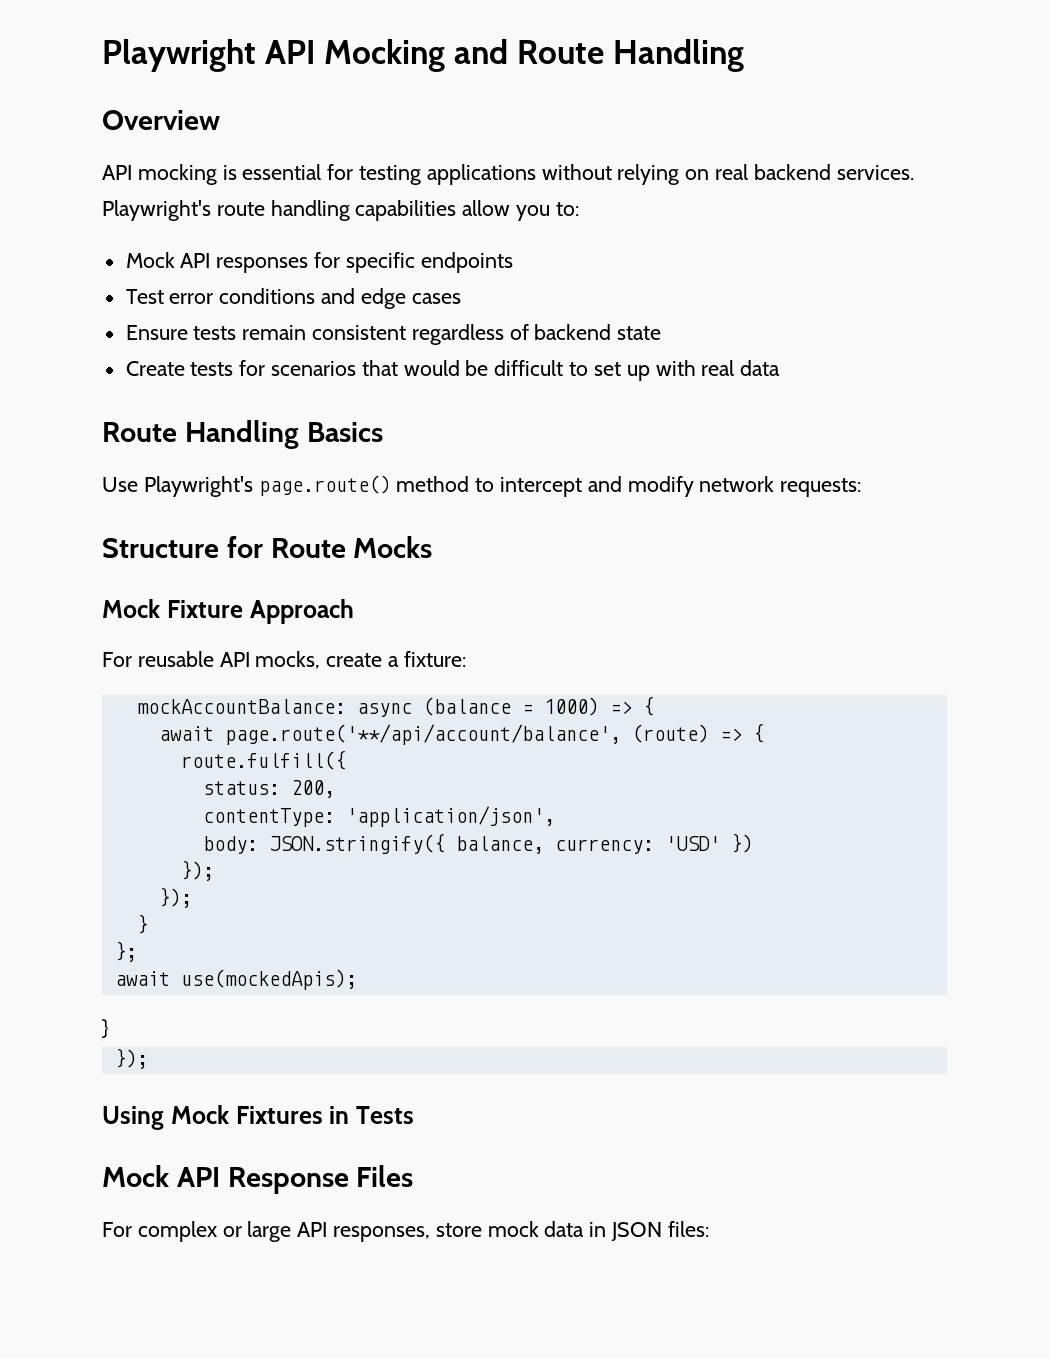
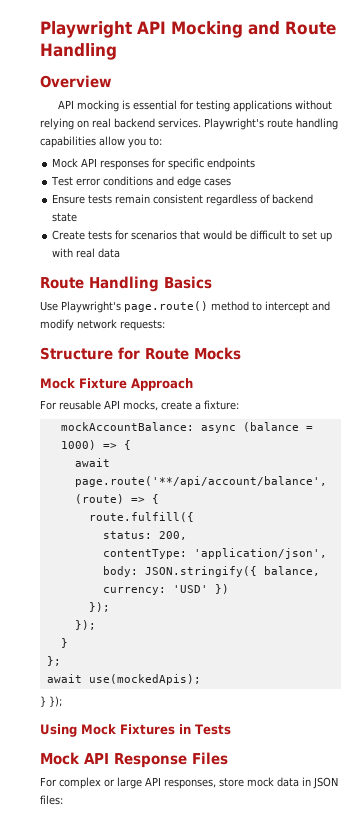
(109, 1028) // -> (46, 701) none

